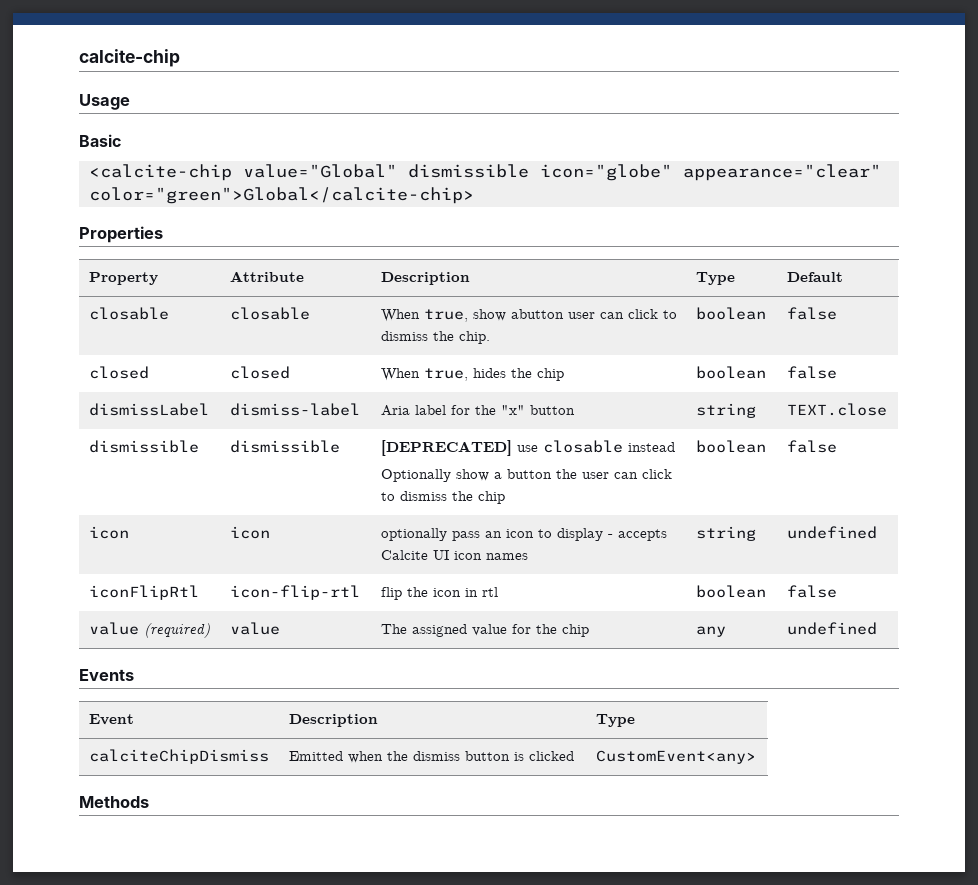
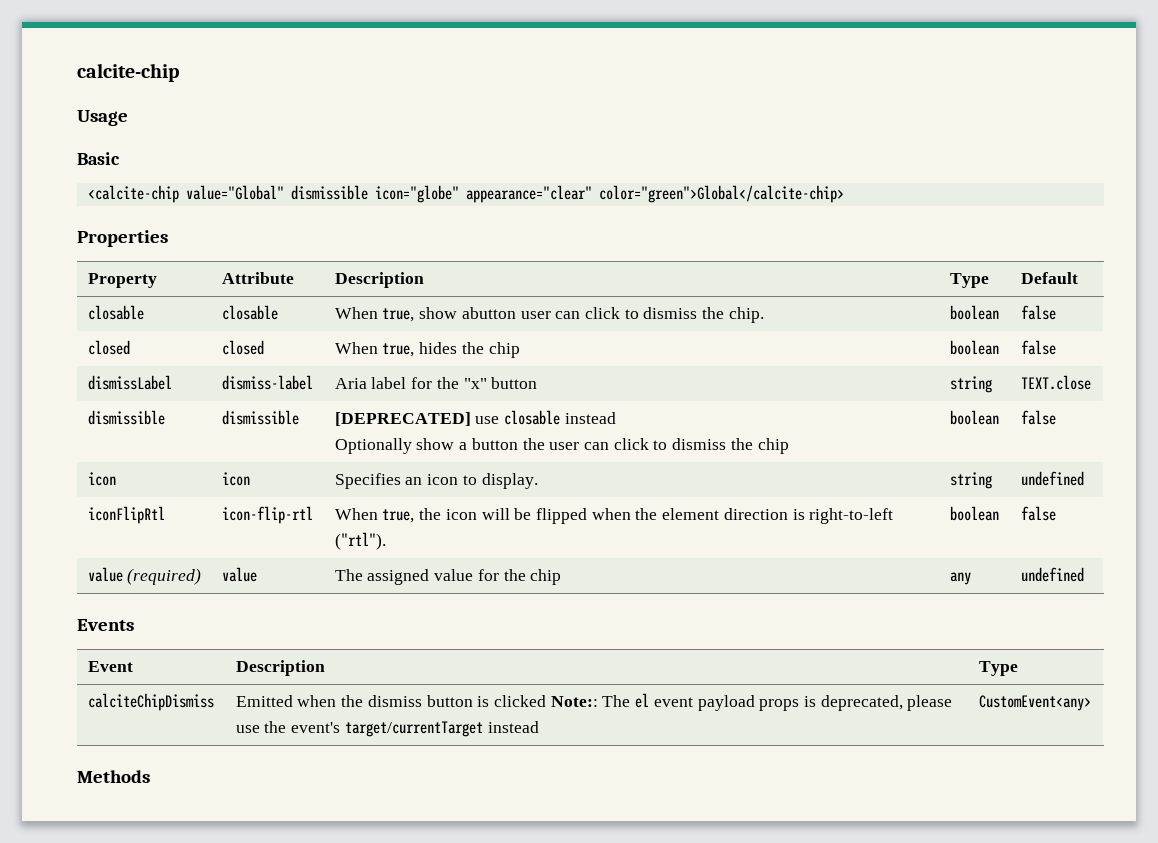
[380,528,480,541] optionally pass -> [334,473,401,489] Specifies
[556,528,667,541] [380,550,528,560] [695,526,756,541] [786,526,877,539] [88,585,199,600] [229,585,360,600] [380,587,498,600] display - accepts Calcite UI icon names | string | undefined // iconFlipRtl | icon-flip-rtl | flip the icon in rtl -> [481,473,538,489] [949,472,992,489] [1020,471,1084,486] [87,506,165,524] [221,506,313,524] [334,508,894,524] [334,532,386,550] display. | string | undefined // iconFlipRtl | icon-flip-rtl | When true, the icon will be flipped when the element direction is right-to-left ("rtl").
(574, 756) none -> [550,693,953,711] [235,721,539,737] Note:: The el event payload props is deprecated, please use the event's target/currentTarget instead

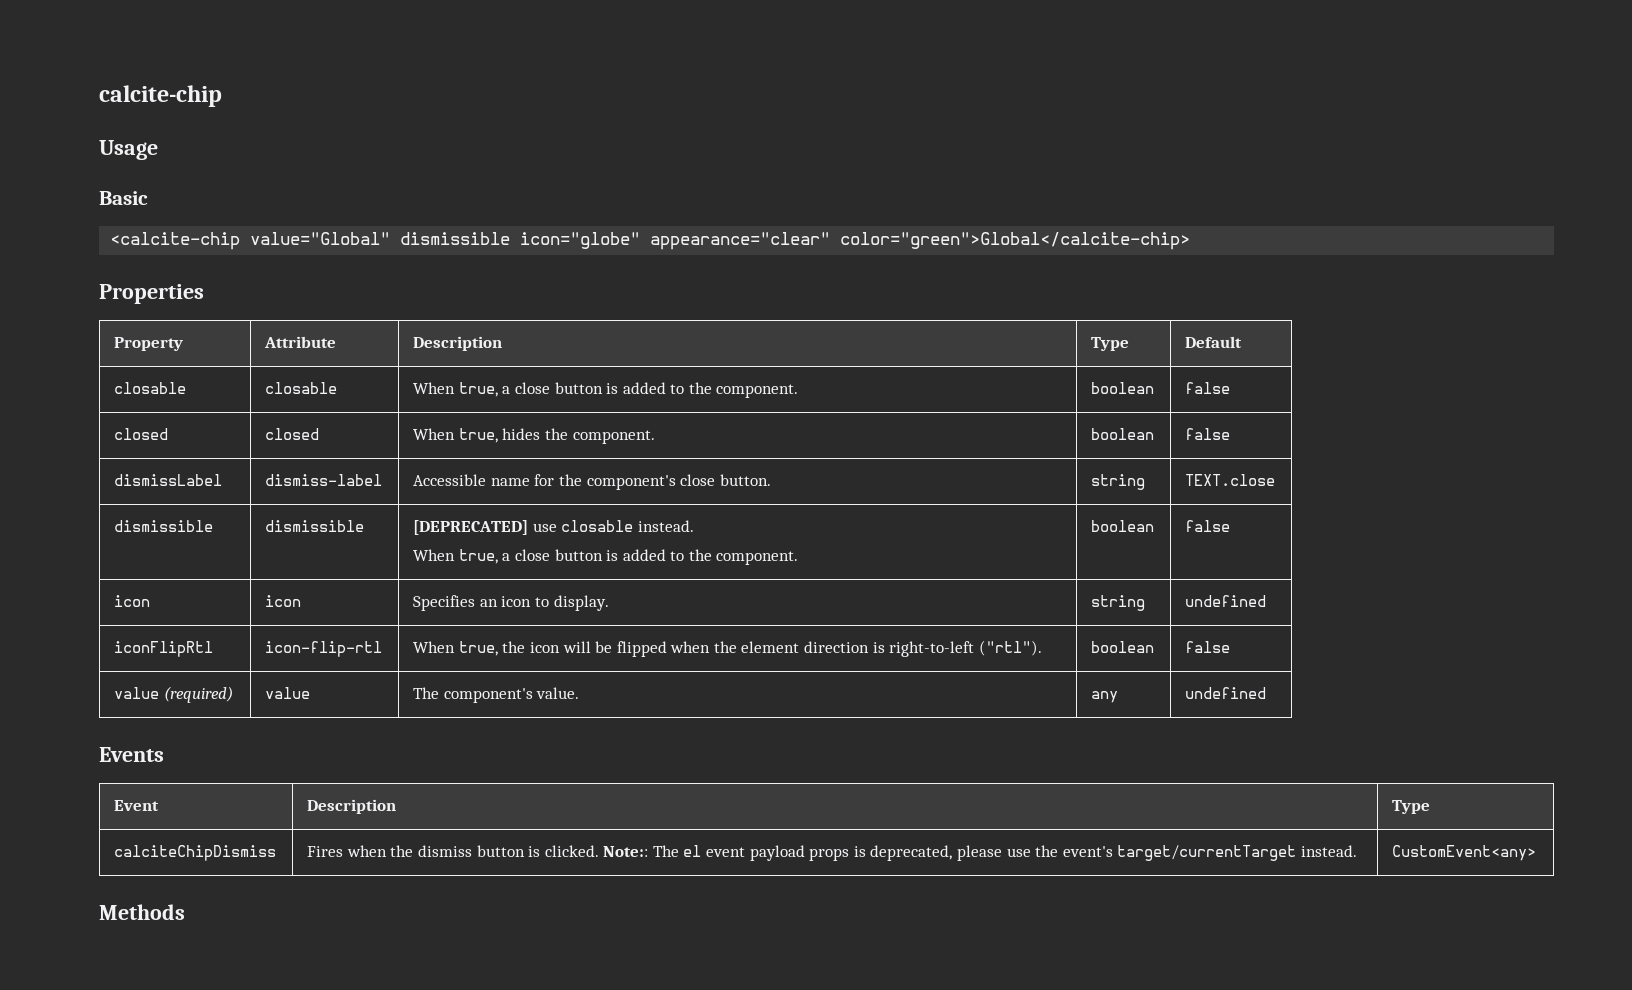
[419,307,764,323] show abutton user can click to dismiss the chip. -> [502,382,799,398] a close button is added to the component.
[488,342,520,358] chip -> [572,430,655,444] component.
[334,377,538,389] Aria label for the "x" button -> [413,474,771,490] Accessible name for the component's close button.
[564,412,616,424] [334,438,789,454] instead // Optionally show a button the user can click to dismiss the chip -> [637,520,694,532] [413,549,799,565] instead. // When true, a close button is added to the component.
[367,569,562,585] assigned value for the chip -> [443,687,580,703] component's value.
[235,695,293,707] Emitted -> [307,846,344,857] Fires
[493,695,546,707] clicked -> [544,845,599,857] clicked.
[487,721,539,733] instead -> [1300,845,1357,857] instead.

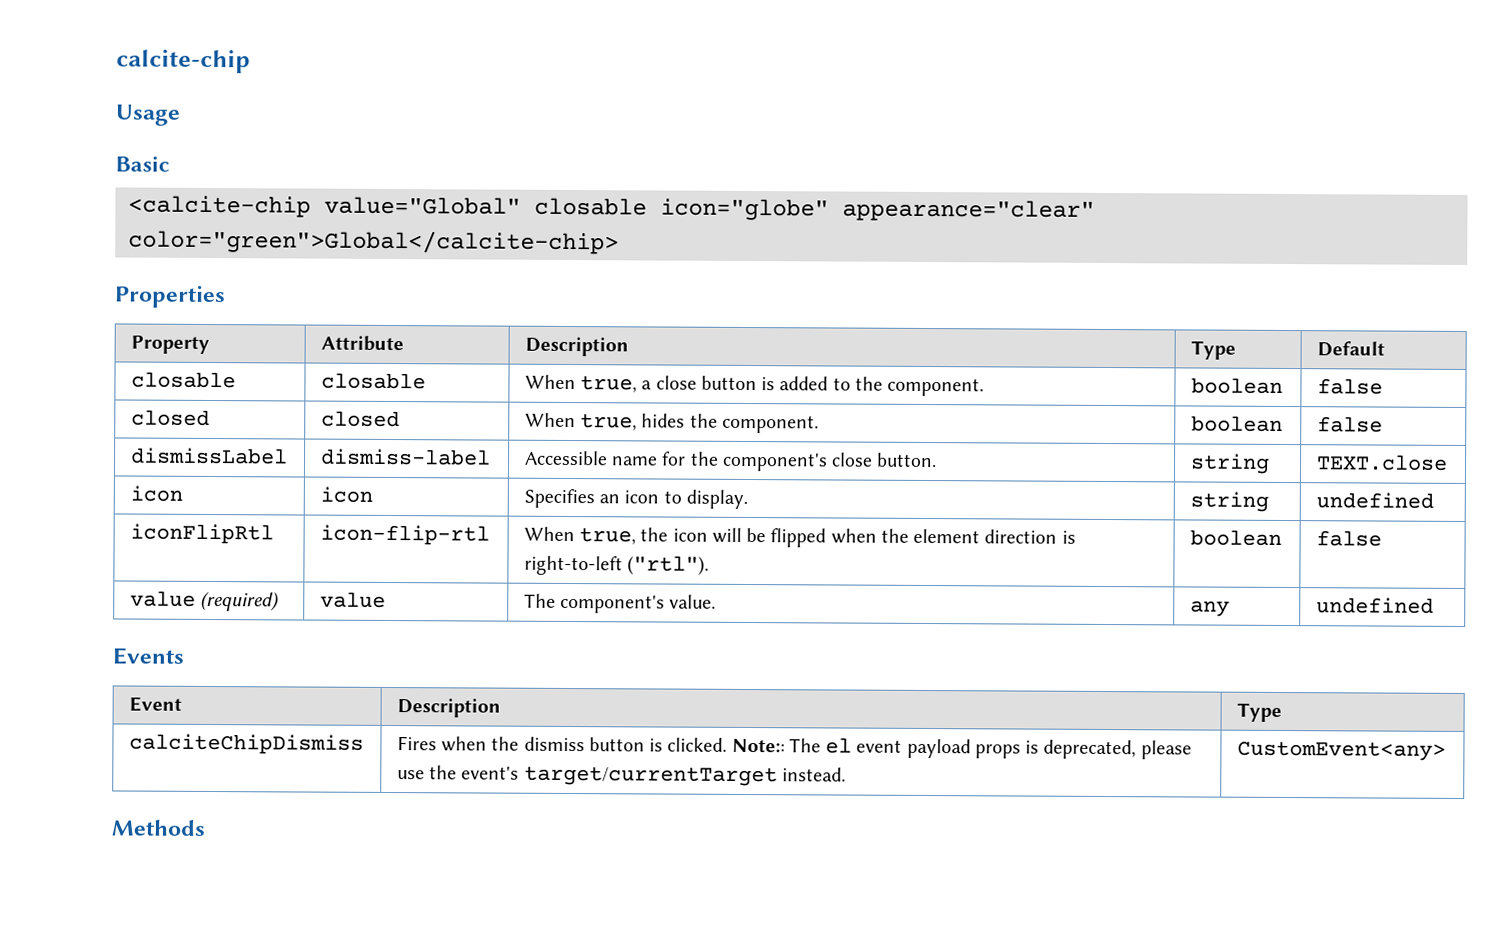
[400,232,511,245] dismissible -> [533,197,647,216] closable
[114,520,214,532] [265,520,365,532] [413,520,694,535] [413,549,799,565] [1091,520,1155,532] [1185,520,1231,532] // dismissible | dismissible | [DEPRECATED] use closable instead. // When true, a close button is added to the component. | boolean | false -> (1448, 462) none

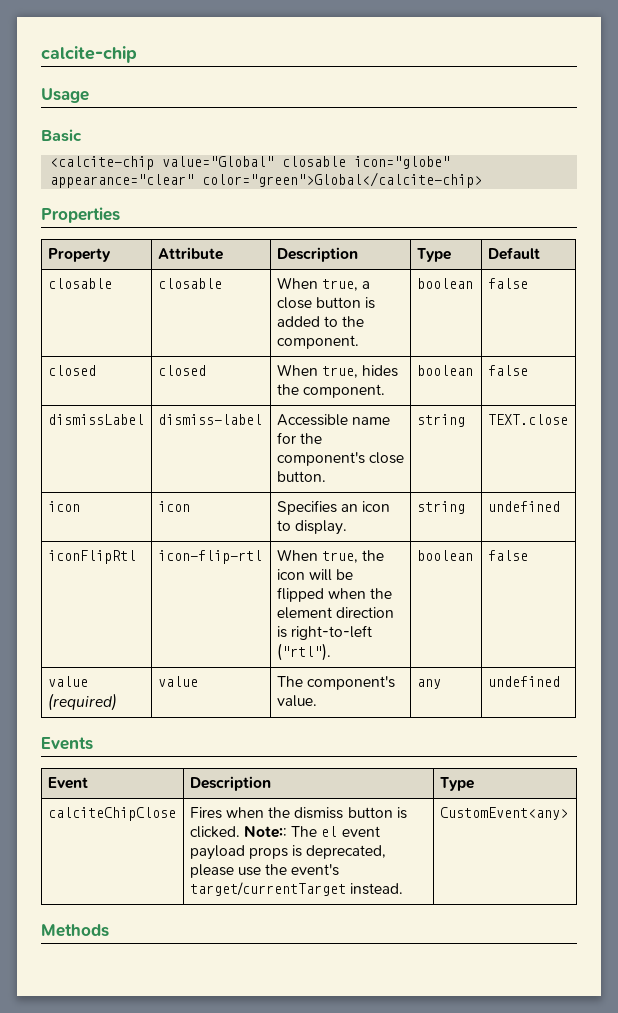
[128,733,364,755] calciteChipDismiss -> [47,807,176,821] calciteChipClose

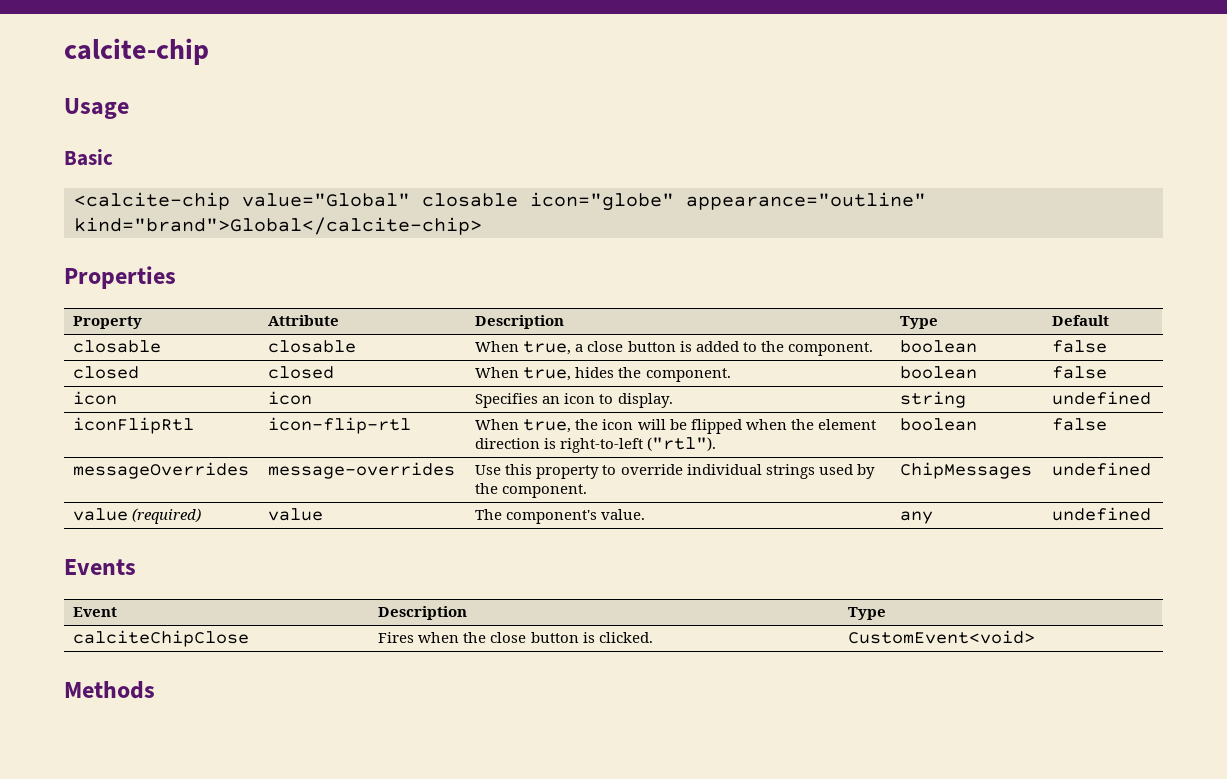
[50,172,483,188] appearance="clear" color="green">Global</calcite-chip> -> [685,192,926,210] [73,217,482,235] appearance="outline" kind="brand">Global</calcite-chip>
[47,414,144,425] [157,414,262,425] [276,414,391,426] [276,432,323,444] [276,452,405,466] [276,471,326,482] [416,414,465,427] [487,414,568,425] // dismissLabel | dismiss-label | Accessible name for the component's close button. | string | TEXT.close -> (1108, 372) none
(528, 555) none -> [73,462,250,479] [268,462,456,479] [475,464,875,479] [475,483,588,498] [900,462,1033,479] [1052,462,1152,476] // messageOverrides | message-overrides | Use this property to override individual strings used by the component. | ChipMessages | undefined
[294,807,344,819] dismiss -> [490,632,527,643] close
[244,826,380,838] [189,845,387,860] [189,864,340,878] [189,882,404,896] [439,807,568,820] Note:: The el event payload props is deprecated, please use the event's target/currentTarget instead. | CustomEvent<any> -> [848,630,1036,644] | CustomEvent<void>

